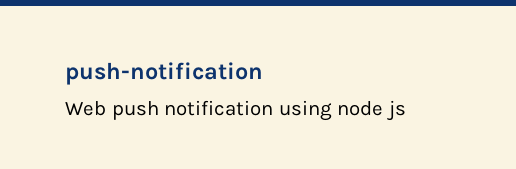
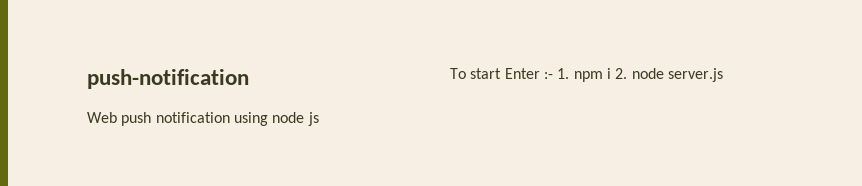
(406, 110) none -> [450,68,723,82] // To start Enter :- 1. npm i 2. node server.js

